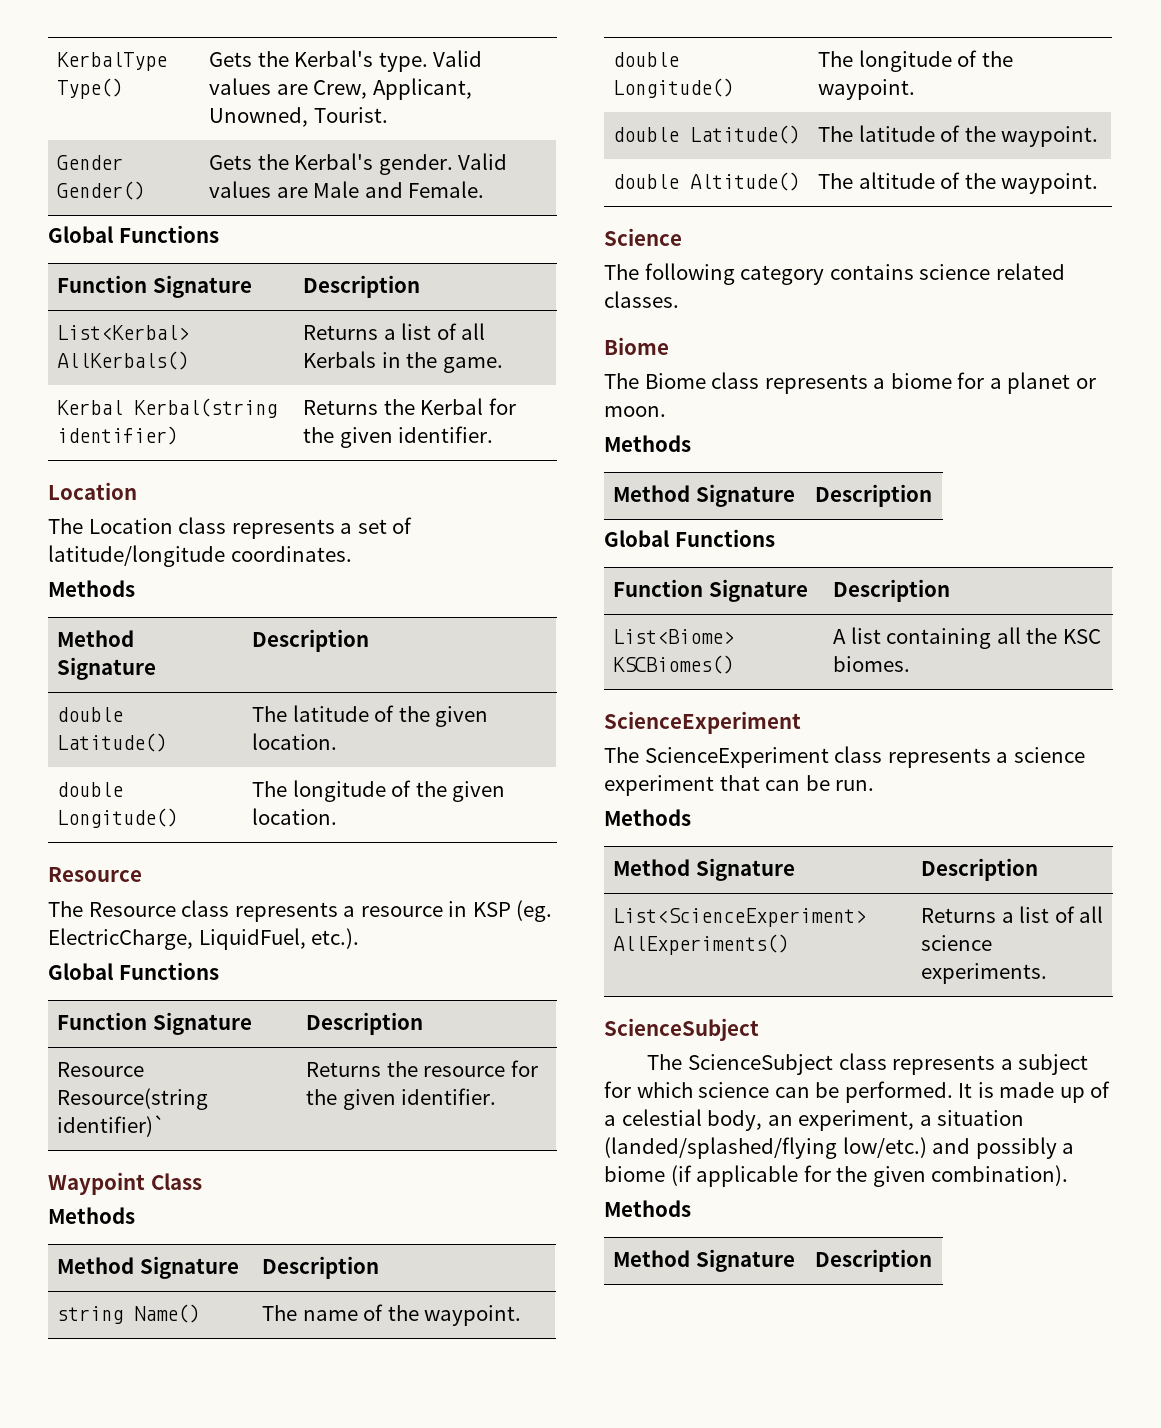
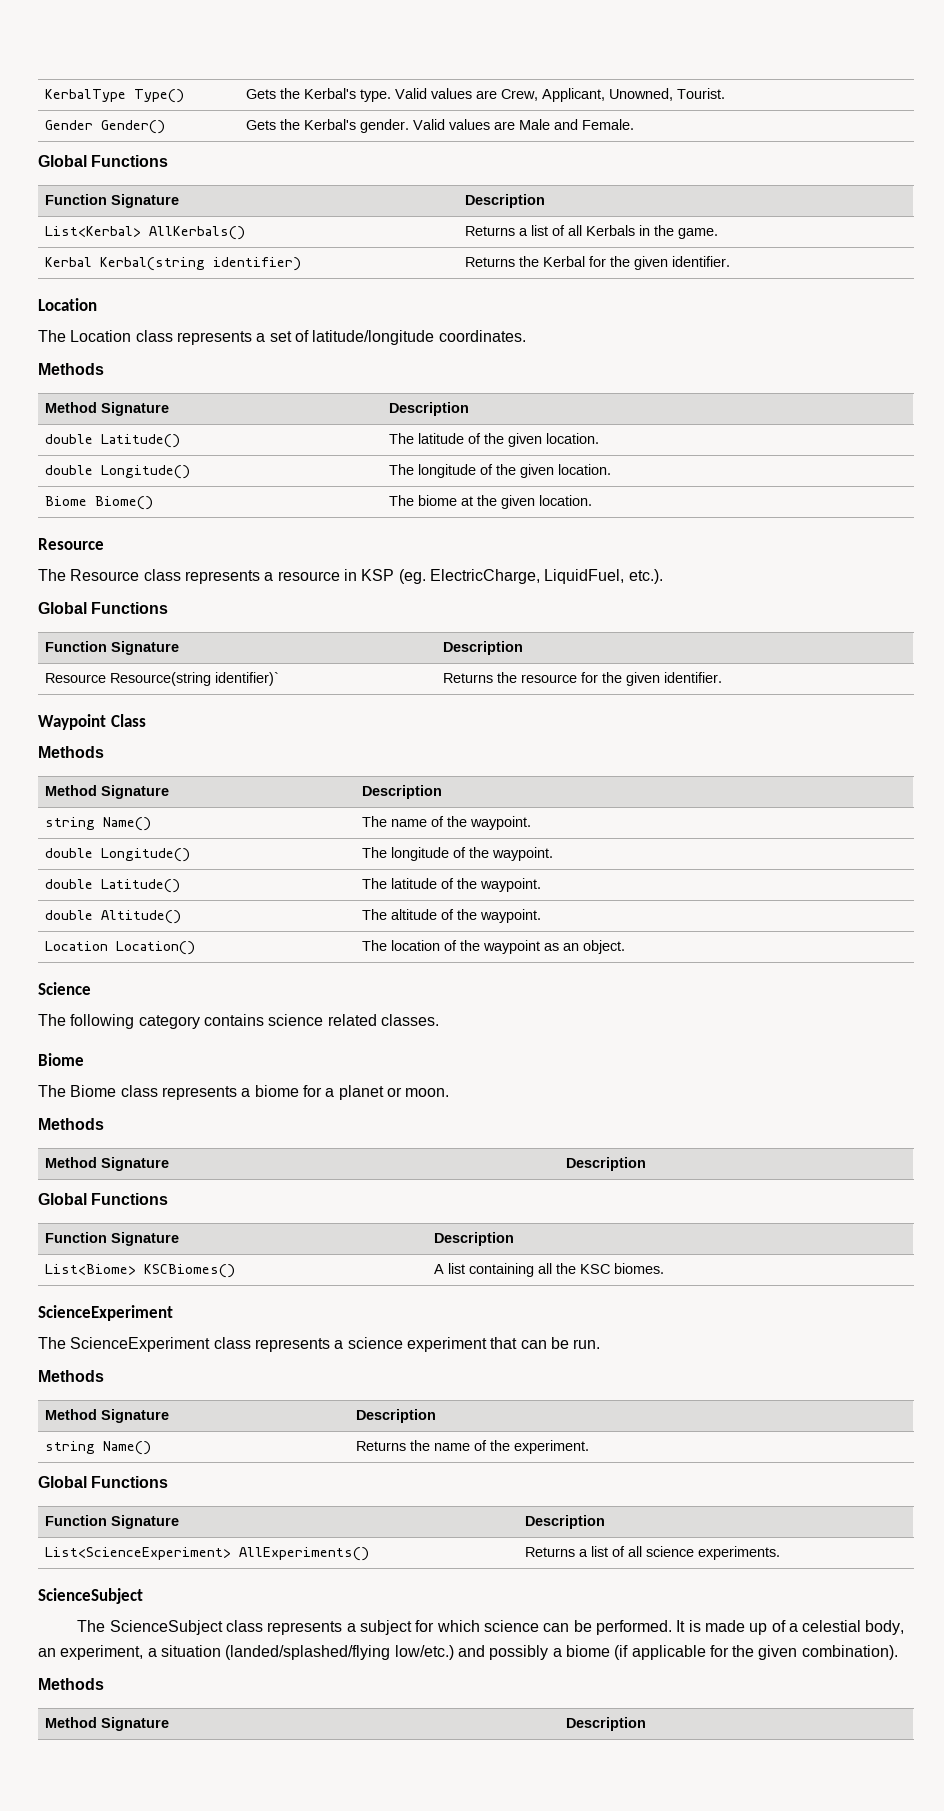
(338, 816) none -> [45,496,154,510] [389,495,593,509] // Biome Biome() | The biome at the given location.
(1099, 183) none -> [45,941,196,955] [362,940,626,954] // Location Location() | The location of the waypoint as an object.
(1039, 869) none -> [45,1441,152,1455] [356,1440,590,1454] [38,1476,169,1488] [45,1515,180,1529] [525,1515,606,1529] // string Name() | Returns the name of the experiment. // Global Functions // Function Signature | Description

